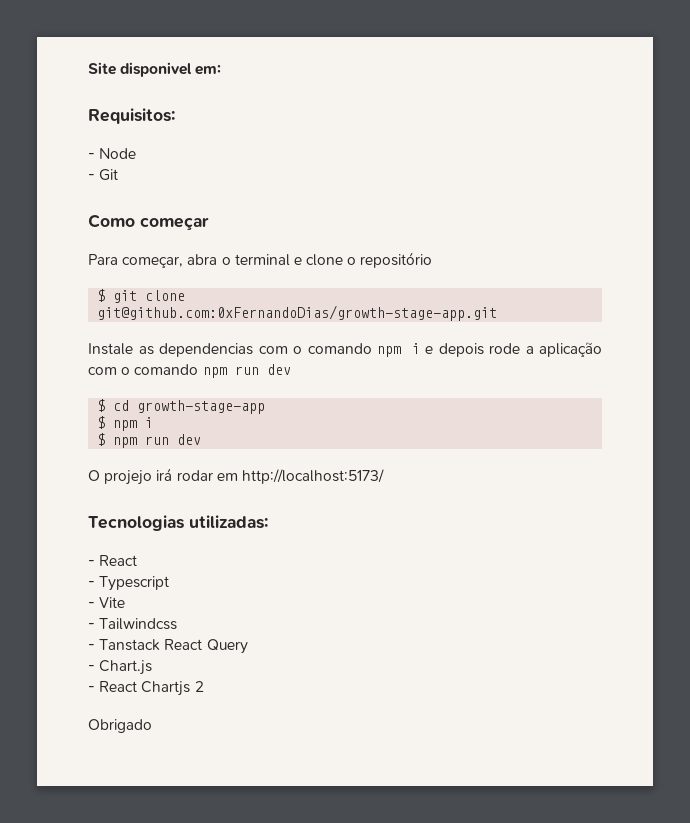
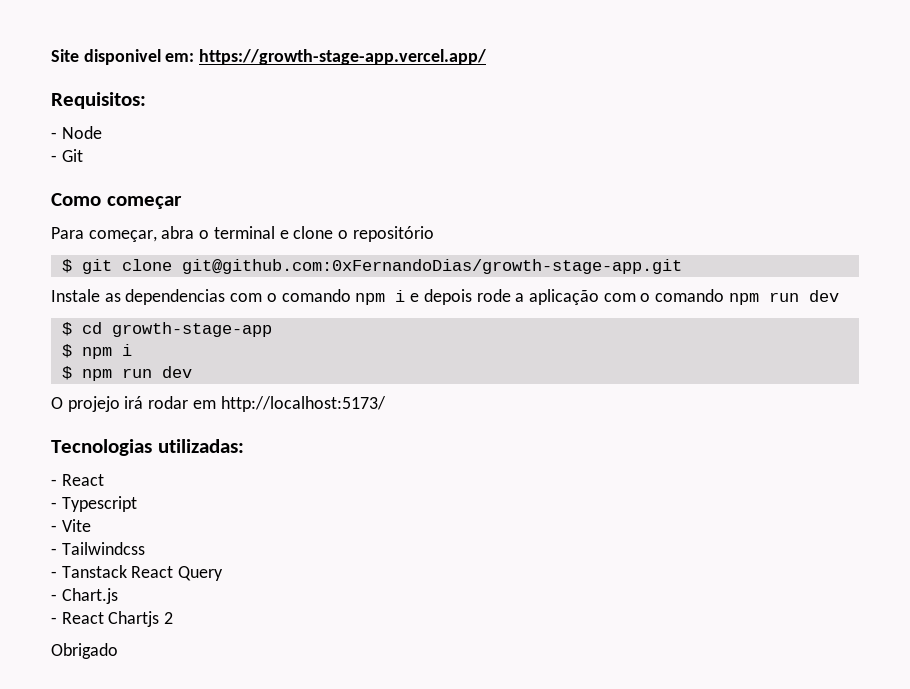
(222, 70) none -> [199,49,487,65] https://growth-stage-app.vercel.app/

